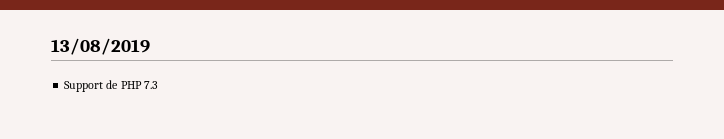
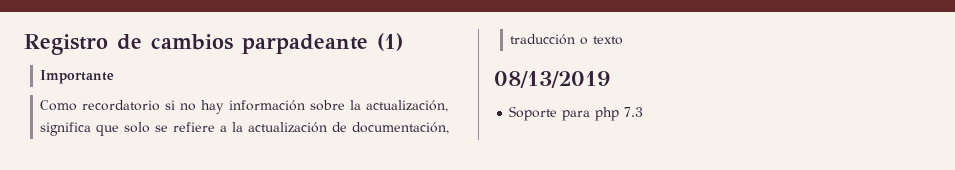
[51,38,150,55] [64,80,142,92] 13/08/2019 // Support de PHP -> [24,33,403,55] [40,70,115,84] [40,100,449,114] [40,122,450,136] [510,34,624,45] [494,71,610,88] [509,106,620,121] Registro de cambios parpadeante (1) // Importante // Como recordatorio si no hay información sobre la actualización, significa que solo se refiere a la actualización de documentación, traducción o texto // 08/13/2019 // Soporte para php

